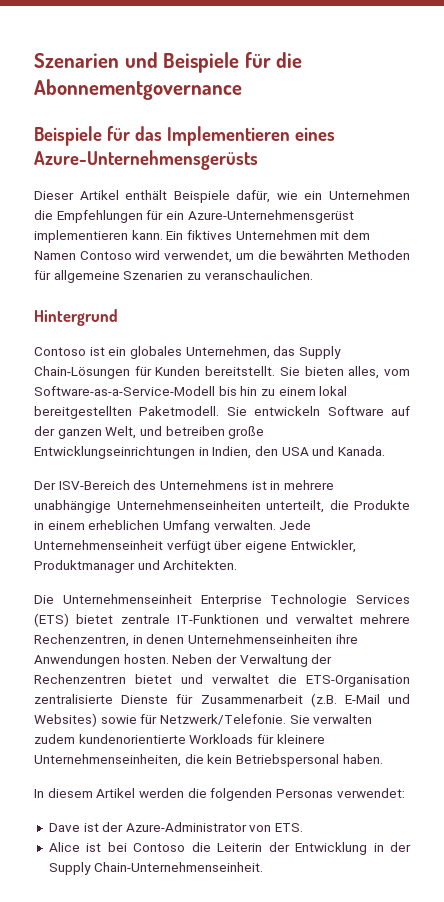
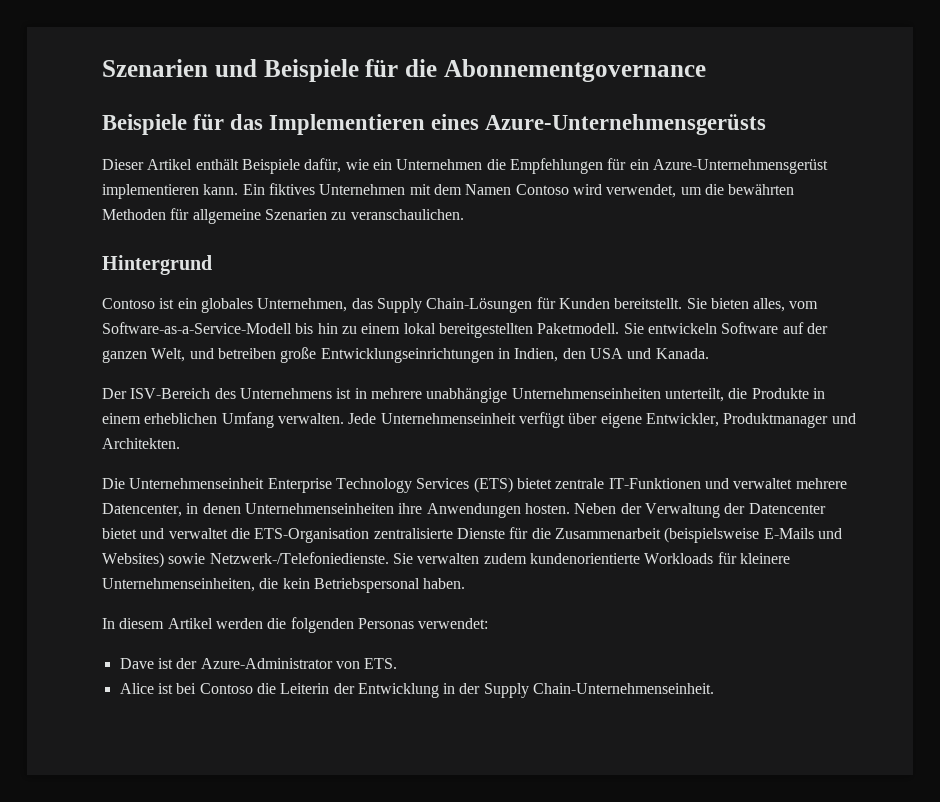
[270,594,348,607] Technologie -> [335,478,412,493] Technology
[34,634,129,647] Rechenzentren, -> [102,503,182,517] Datencenter,
[34,674,126,684] Rechenzentren -> [748,503,826,514] Datencenter
[200,693,380,707] Zusammenarbeit (z.B. E-Mail -> [531,527,814,543] die Zusammenarbeit (beispielsweise E-Mails
[140,714,286,725] für Netzwerk/Telefonie. -> [209,552,389,564] Netzwerk-/Telefoniedienste.

